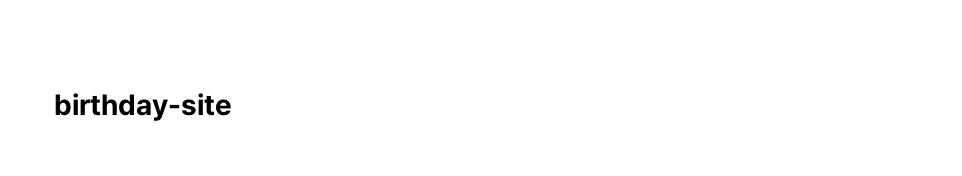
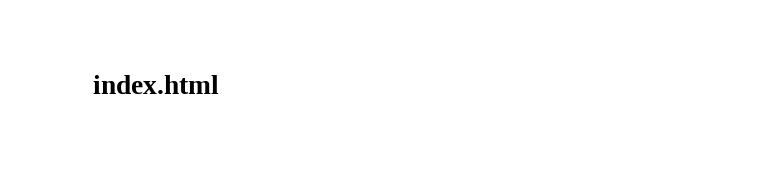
[54,93,232,121] birthday-site -> [93,75,219,94] index.html

